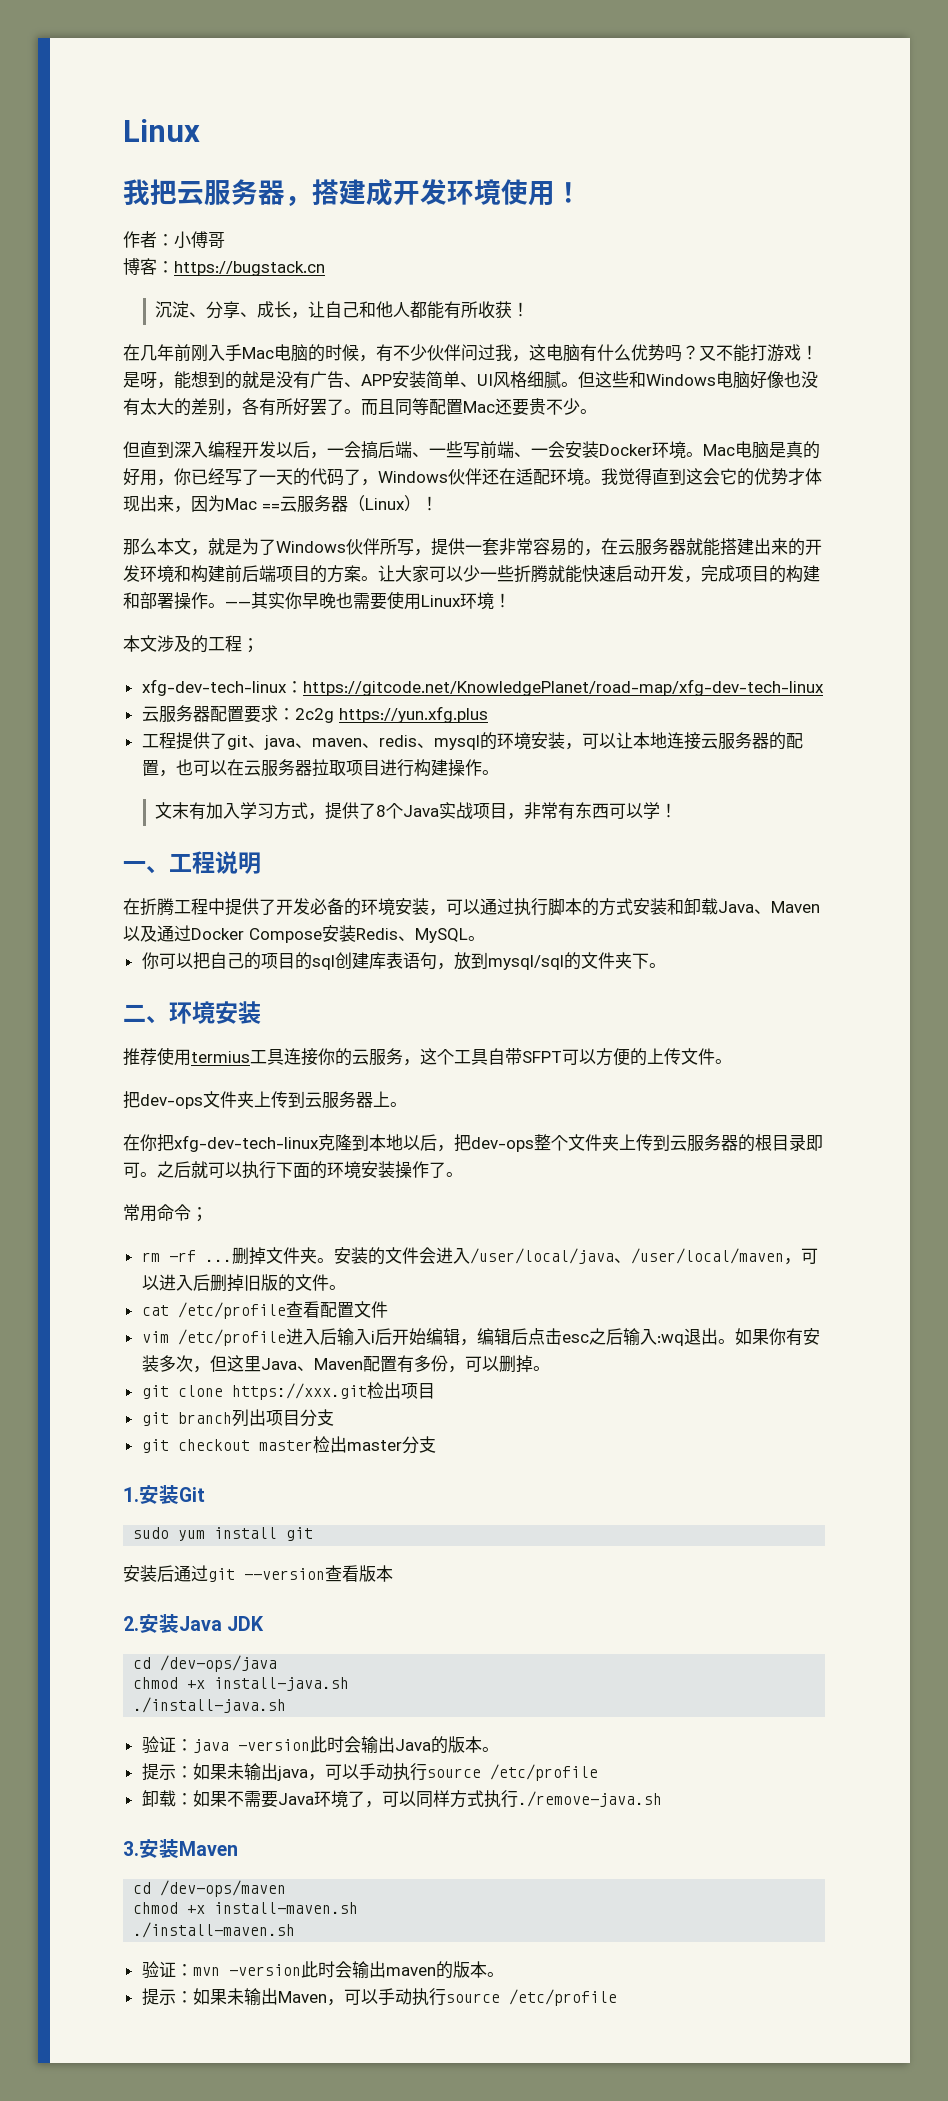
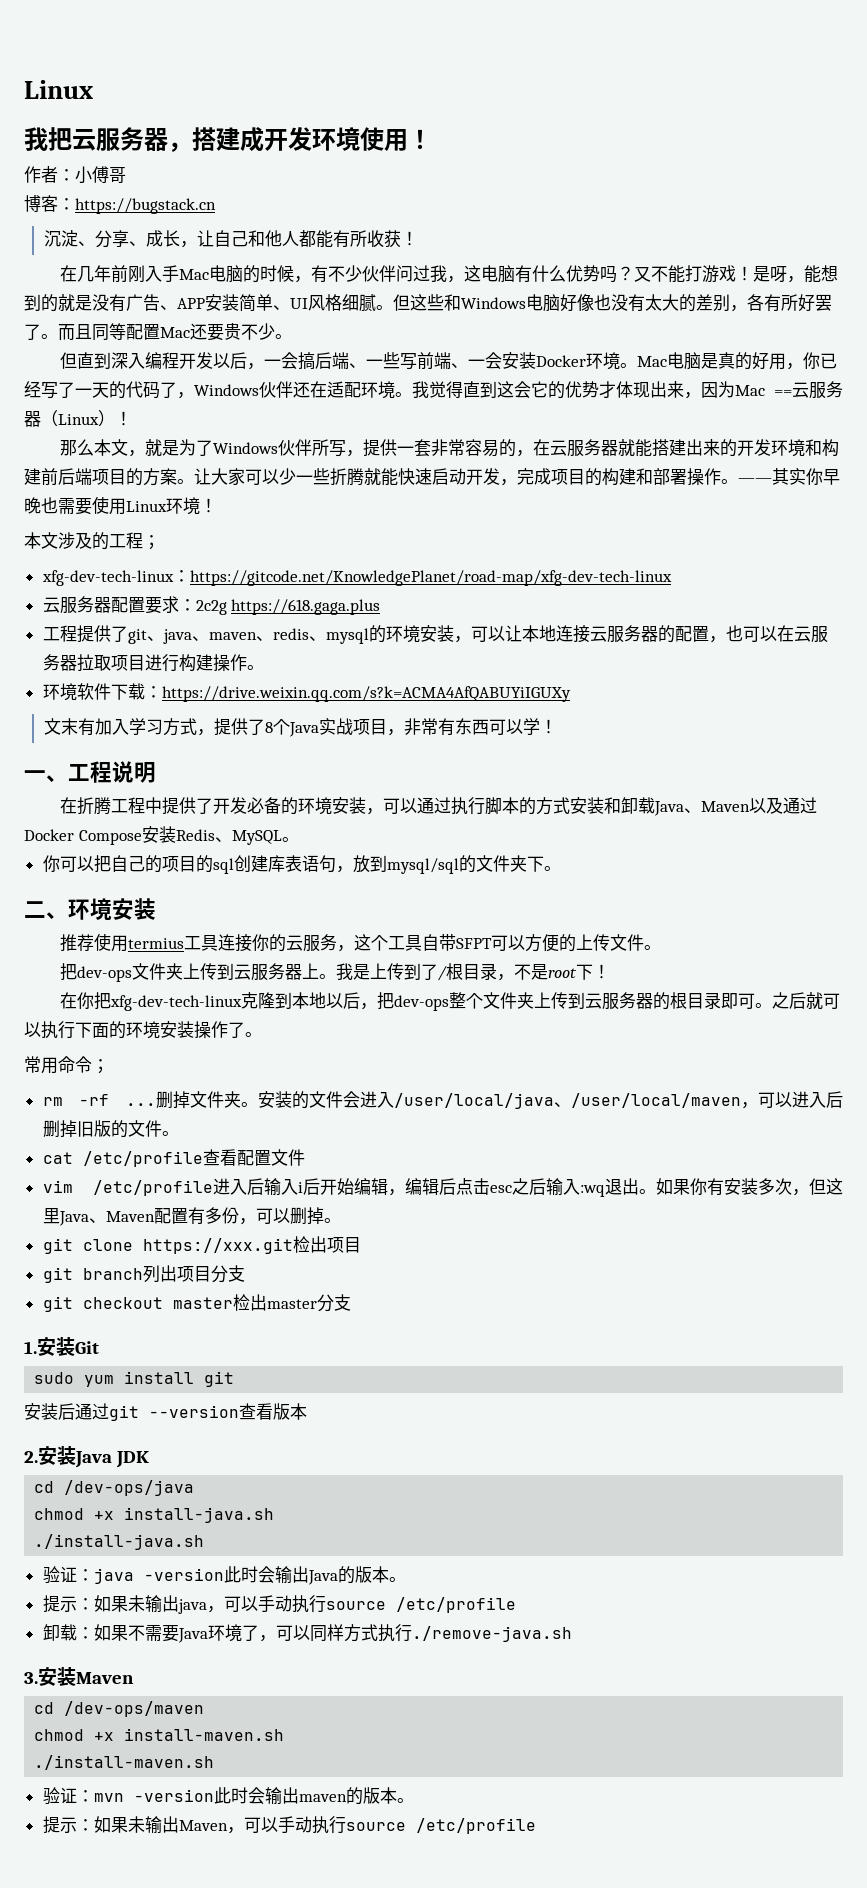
[338,706,488,723] https://yun.xfg.plus -> [231,599,381,615] https://618.gaga.plus
(499, 772) none -> [42,683,571,702] // 环境软件下载：https://drive.weixin.qq.com/s?k=ACMA4AfQABUYiIGUXy
(407, 1104) none -> [335,963,610,981] 我是上传到了/根目录，不是root下！

